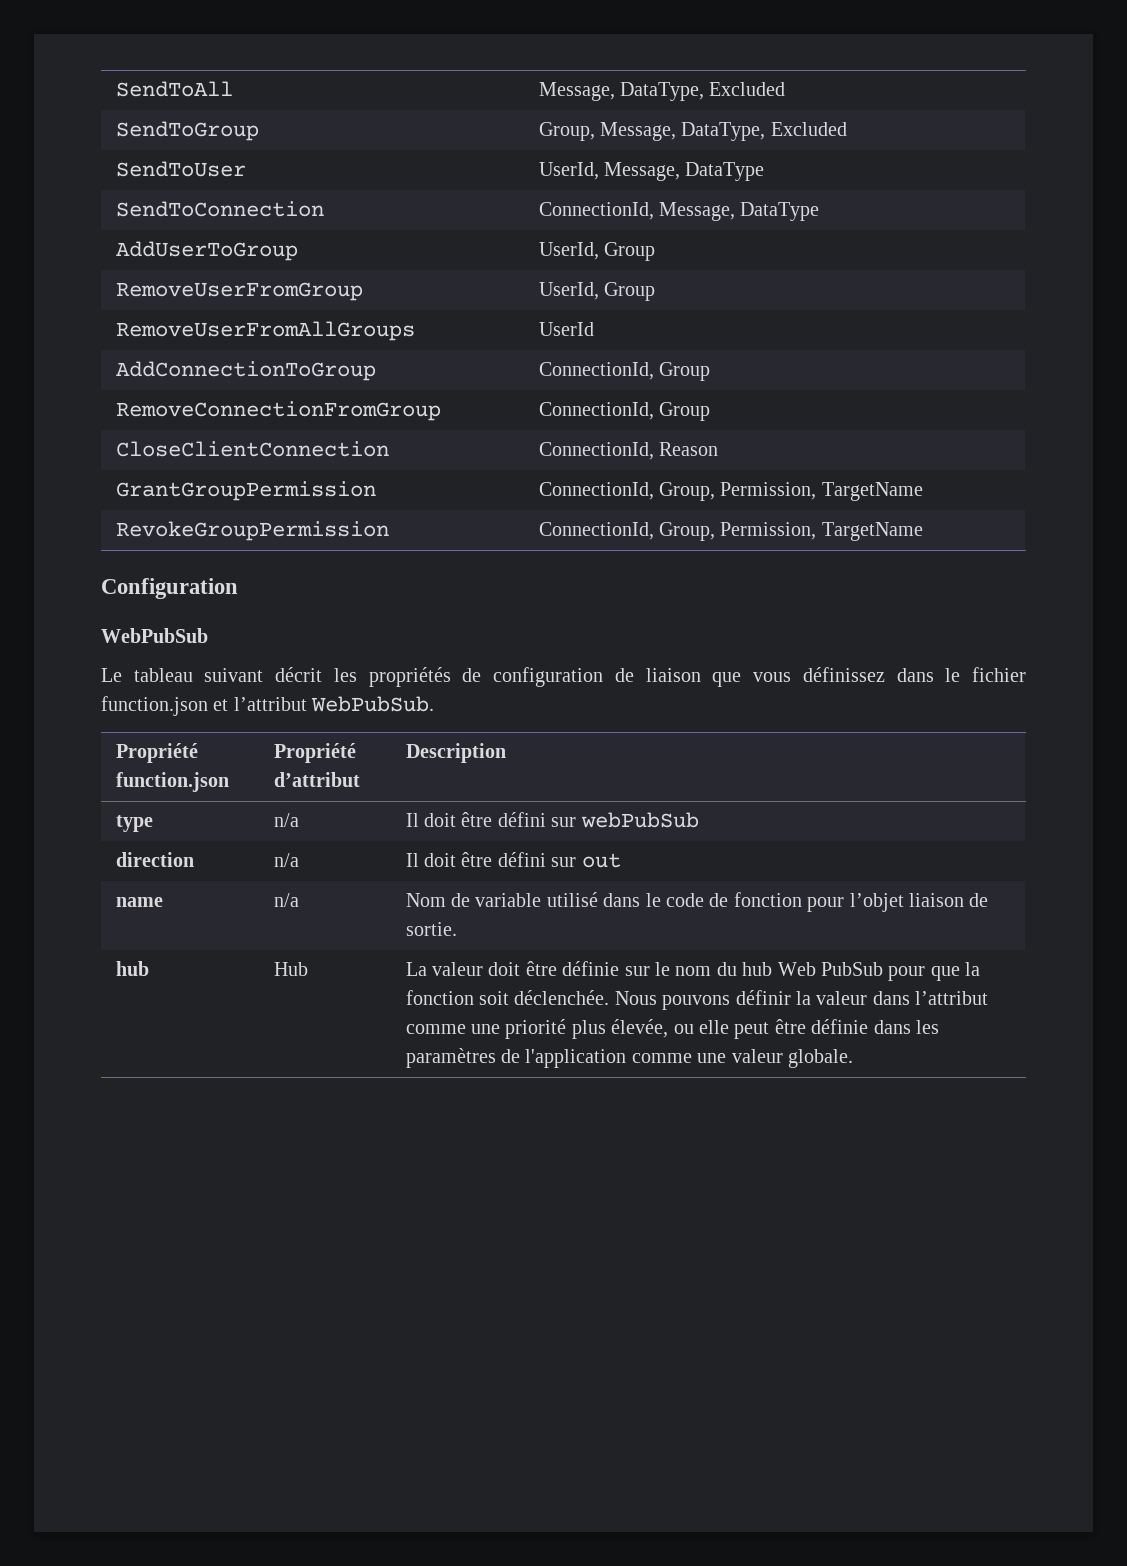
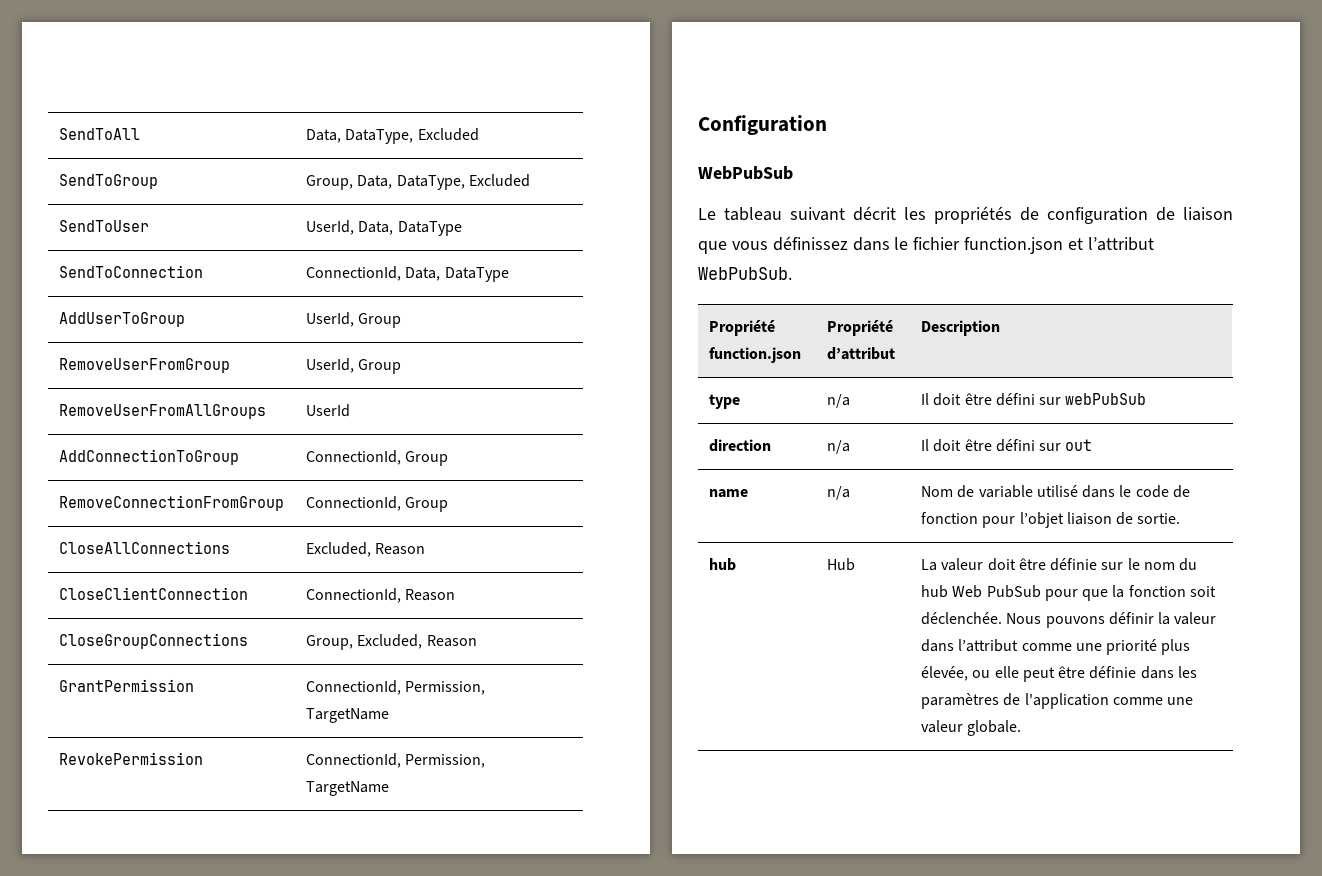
[538,82,615,101] Message, -> [305,129,341,143] Data,
[600,122,677,141] Message, -> [357,175,393,189] Data,
[604,162,681,181] Message, -> [358,221,394,235] Data,
[659,202,736,221] Message, -> [405,267,441,281] Data,
(711, 411) none -> [58,541,230,554] [305,542,426,557] // CloseAllConnections | Excluded, Reason
[115,481,376,501] [538,482,923,501] [115,521,389,541] [538,522,716,541] GrantGroupPermission | ConnectionId, Group, Permission, TargetName // RevokeGroupPermission | ConnectionId, Group, -> [58,633,248,649] [305,634,477,650] [58,679,194,692] [305,680,486,695] [305,708,389,723] [58,752,203,765] [305,753,401,768] CloseGroupConnections | Group, Excluded, Reason // GrantPermission | ConnectionId, Permission, TargetName // RevokePermission | ConnectionId,

